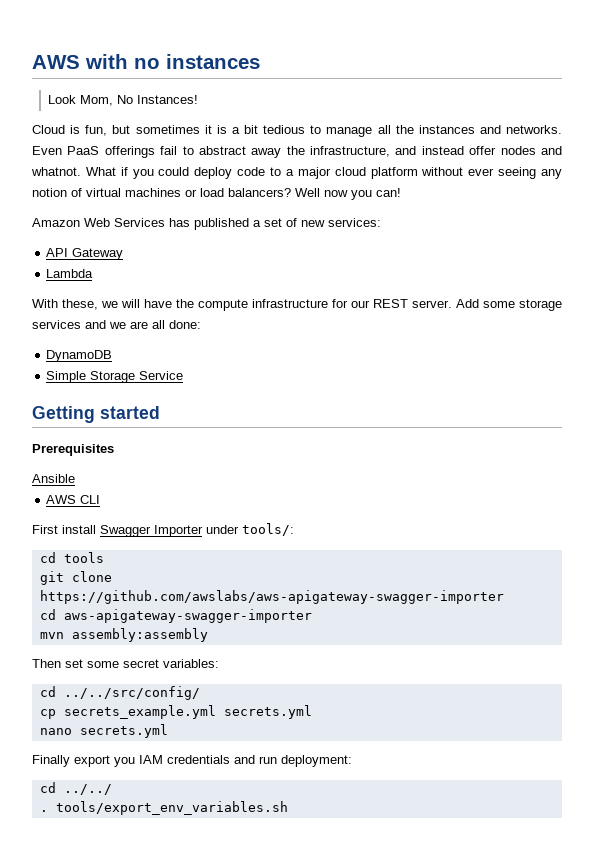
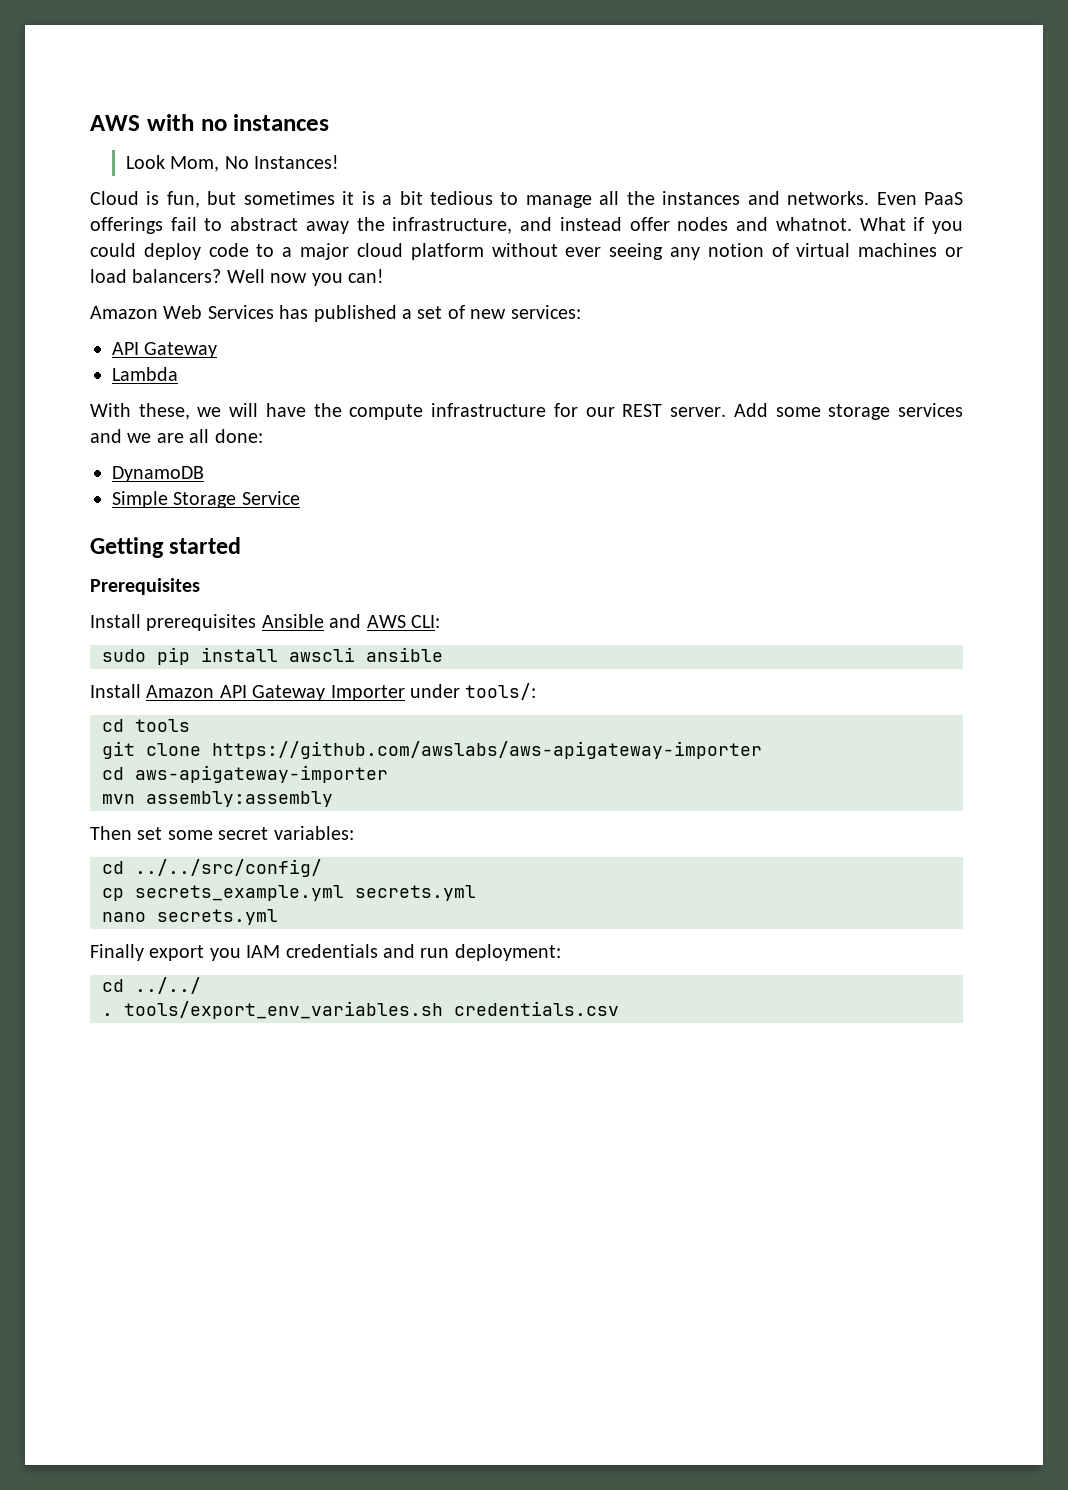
(114, 450) none -> [90,614,257,631] Install prerequisites
[46,495,101,504] [32,525,151,537] // AWS CLI // First install Swagger -> [329,614,440,628] [102,647,443,665] [90,684,326,701] and AWS CLI: // sudo pip install awscli ansible // Install Amazon API Gateway
[39,590,504,604] [39,609,312,623] https://github.com/awslabs/aws-apigateway-swagger-importer // cd aws-apigateway-swagger-importer -> [212,741,762,759] [102,765,388,783] https://github.com/awslabs/aws-apigateway-importer // cd aws-apigateway-importer
(288, 808) none -> [454,1001,619,1016] credentials.csv

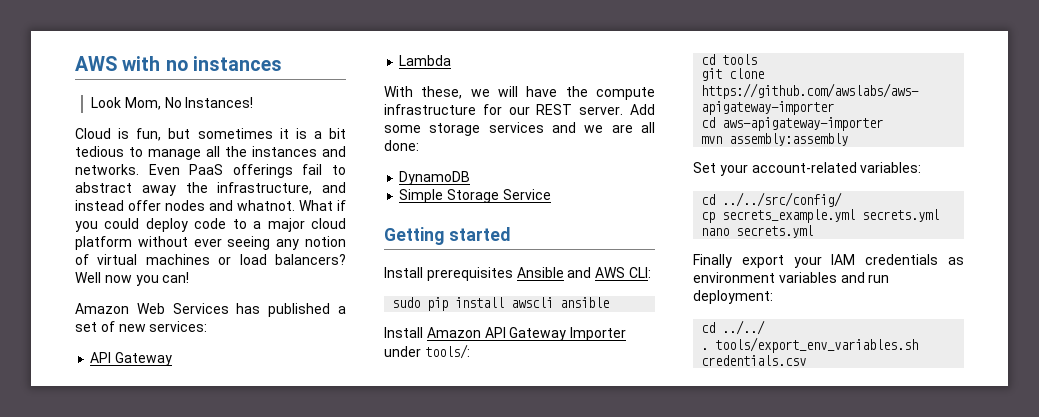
[90,578,200,595] // Prerequisites -> (510, 234) none
[90,826,269,840] Then set some secret -> [693,162,857,176] Set your account-related
[209,948,241,961] you -> [793,256,822,268] your
(378, 951) none -> [948,257,964,265] [693,272,837,283] as environment variables

